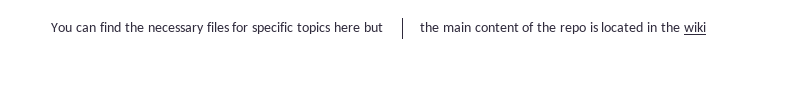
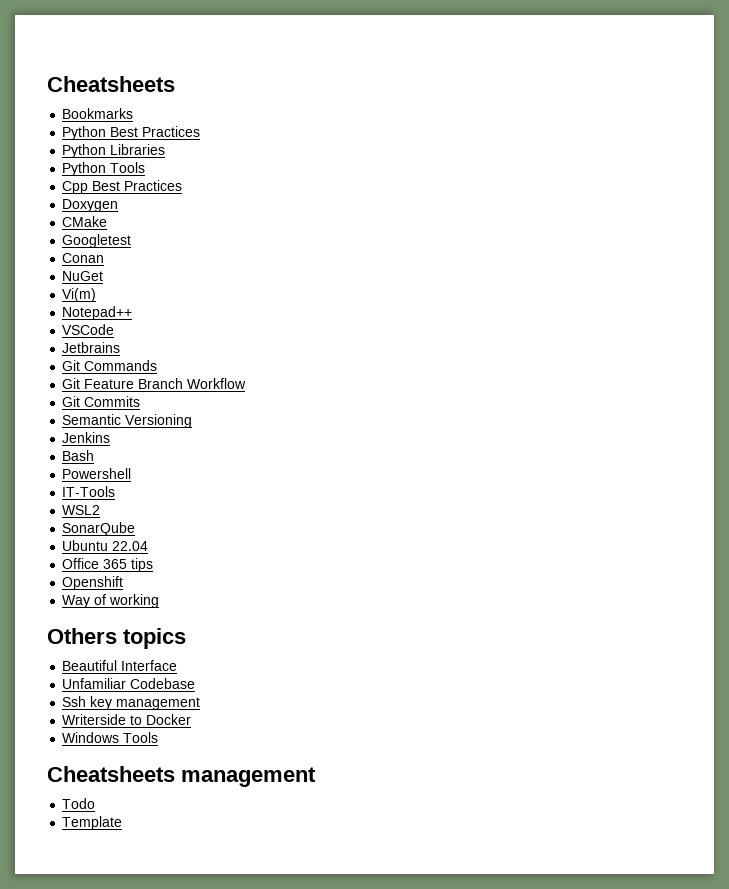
[51,22,706,34] You can find the necessary files for specific topics here but the main content of the repo is located in the wiki -> [47,76,175,92] [62,108,134,119] [62,126,201,140] [62,144,166,158] [62,162,146,176] [62,180,183,194] [62,199,119,212] [62,216,108,227] [62,234,132,248] [62,253,105,263] [62,271,104,281] [62,288,97,302] [62,306,133,320] [62,324,115,335] [62,342,121,353] [62,360,158,371] [62,378,247,389] [62,396,141,407] [62,414,193,428] [62,432,111,443] [62,450,95,461] [62,468,132,479] [62,486,116,497] [62,505,101,515] [62,522,136,536] [62,540,149,551] [62,558,154,572] [62,576,124,590] [62,594,160,608] [47,628,186,649] [62,660,178,671] [62,678,196,689] [62,696,201,710] [62,714,192,725] [62,732,159,743] [47,766,316,787] [62,798,96,809] [62,816,123,830] Cheatsheets // Bookmarks // Python Best Practices // Python Libraries // Python Tools // Cpp Best Practices // Doxygen // CMake // Googletest // Conan // NuGet // Vi(m) // Notepad++ // VSCode // Jetbrains // Git Commands // Git Feature Branch Workflow // Git Commits // Semantic Versioning // Jenkins // Bash // Powershell // IT-Tools // WSL2 // SonarQube // Ubuntu 22.04 // Office 365 tips // Openshift // Way of working // Others topics // Beautiful Interface // Unfamiliar Codebase // Ssh key management // Writerside to Docker // Windows Tools // Cheatsheets management // Todo // Template

